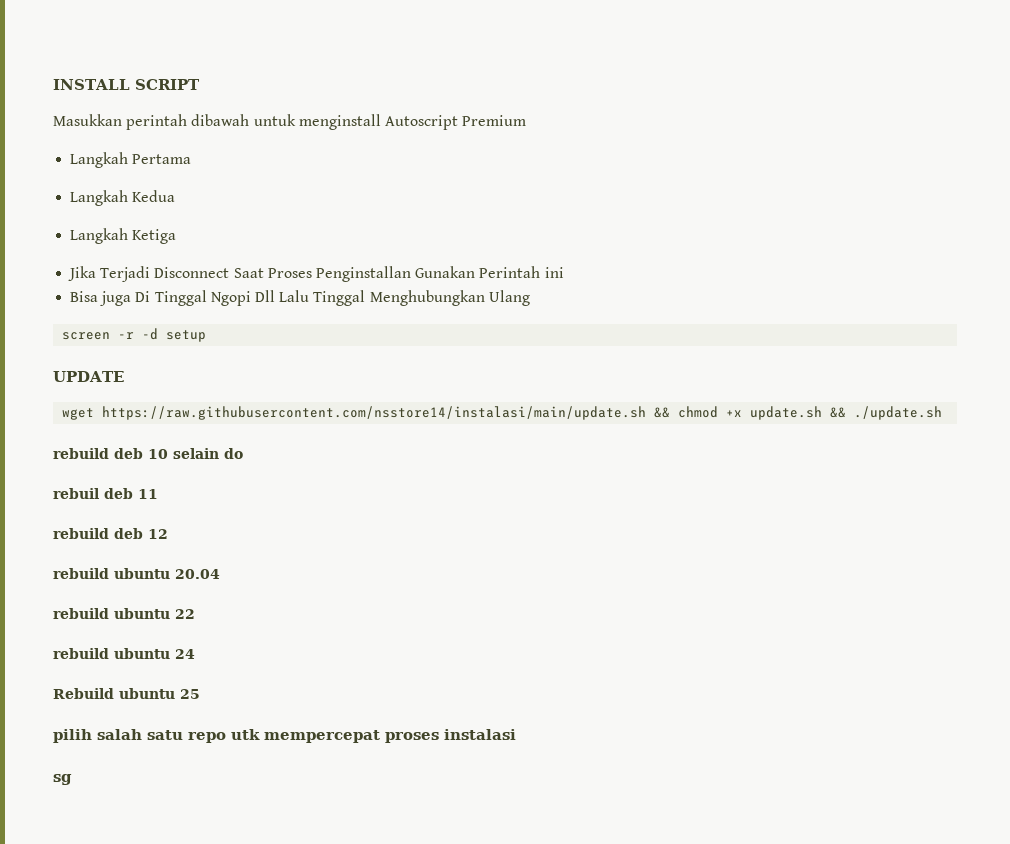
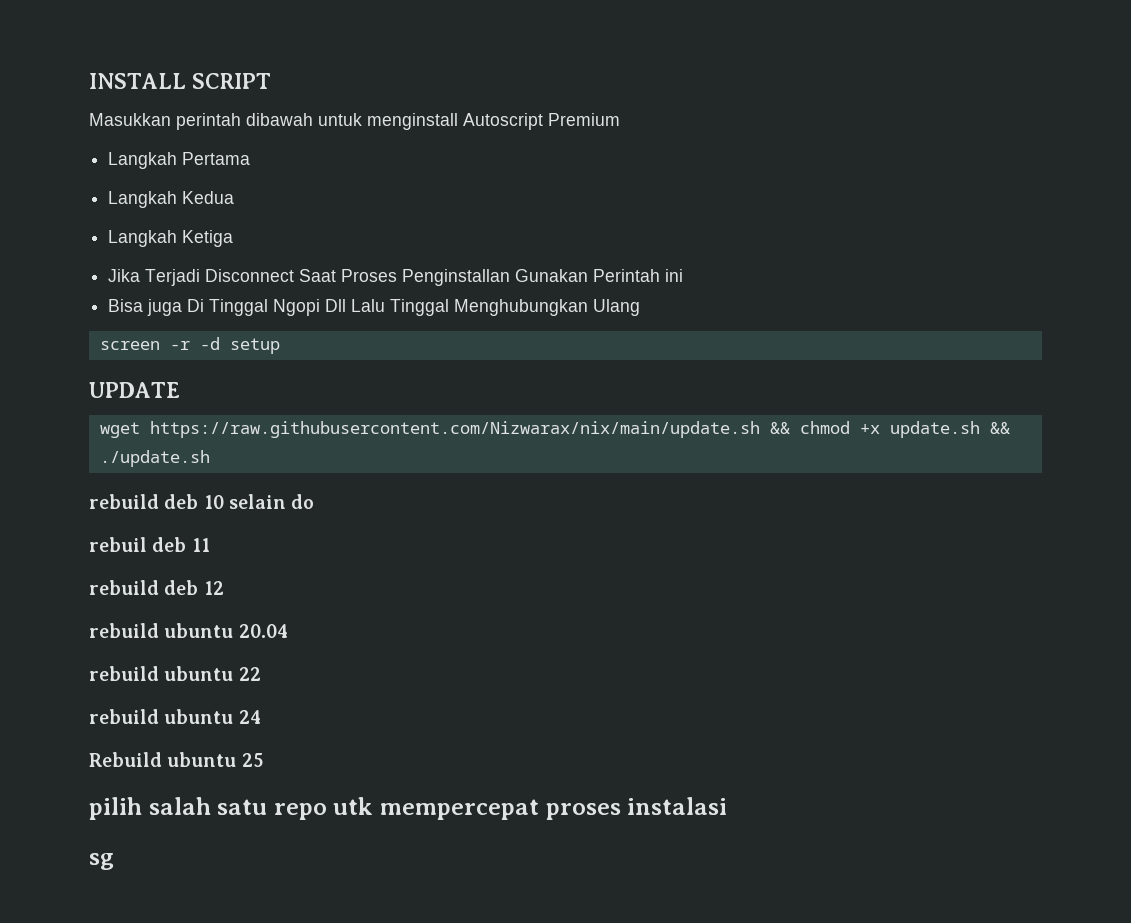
[102,406,647,420] https://raw.githubusercontent.com/nsstore14/instalasi/main/update.sh -> [149,421,760,438] https://raw.githubusercontent.com/Nizwarax/nix/main/update.sh

